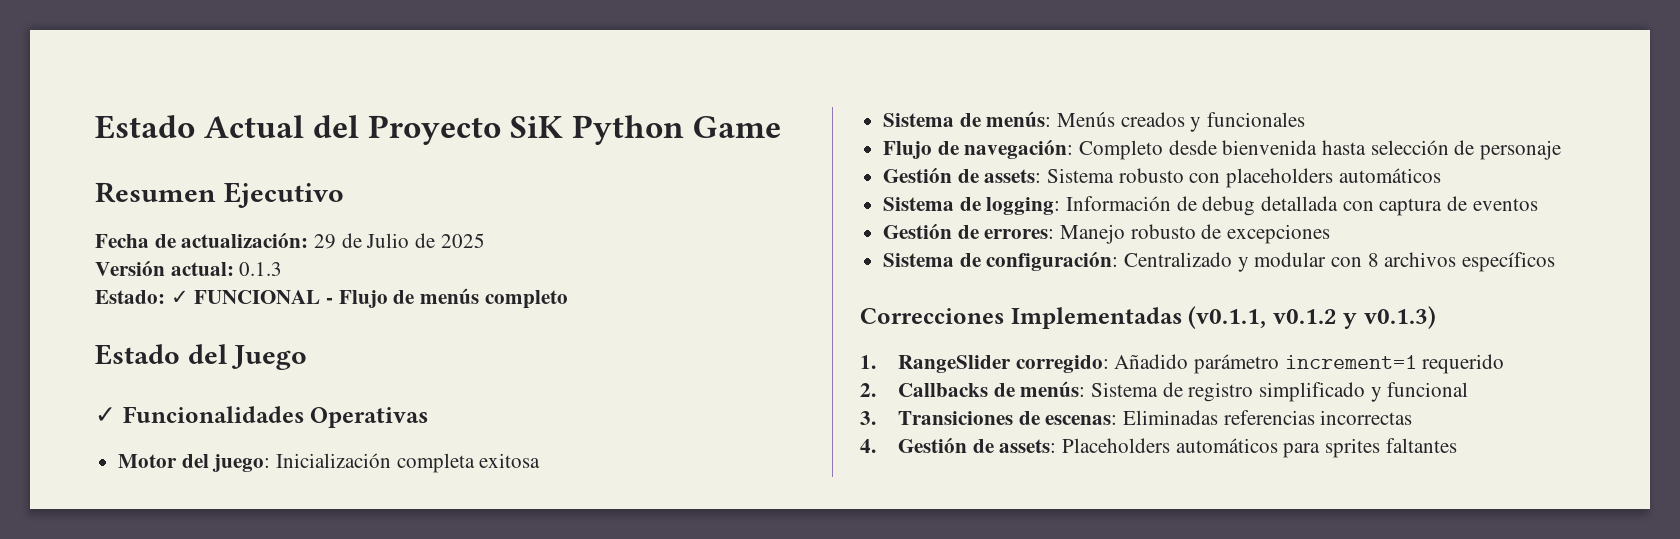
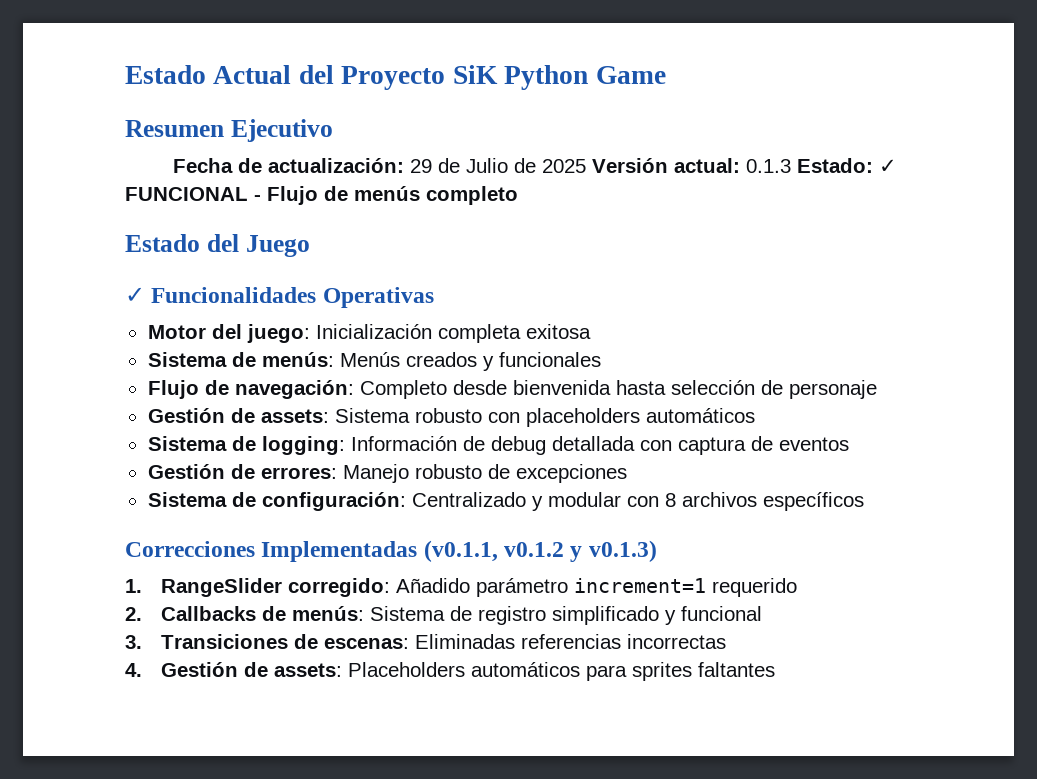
(485, 240) // -> (586, 166) none
(283, 269) // -> (791, 166) none

